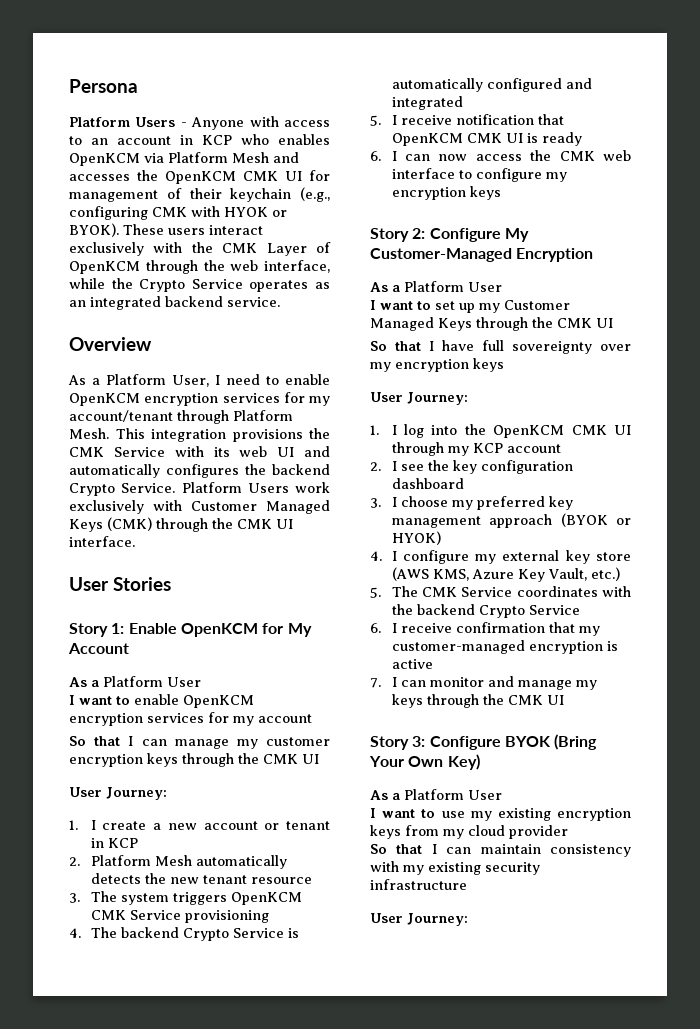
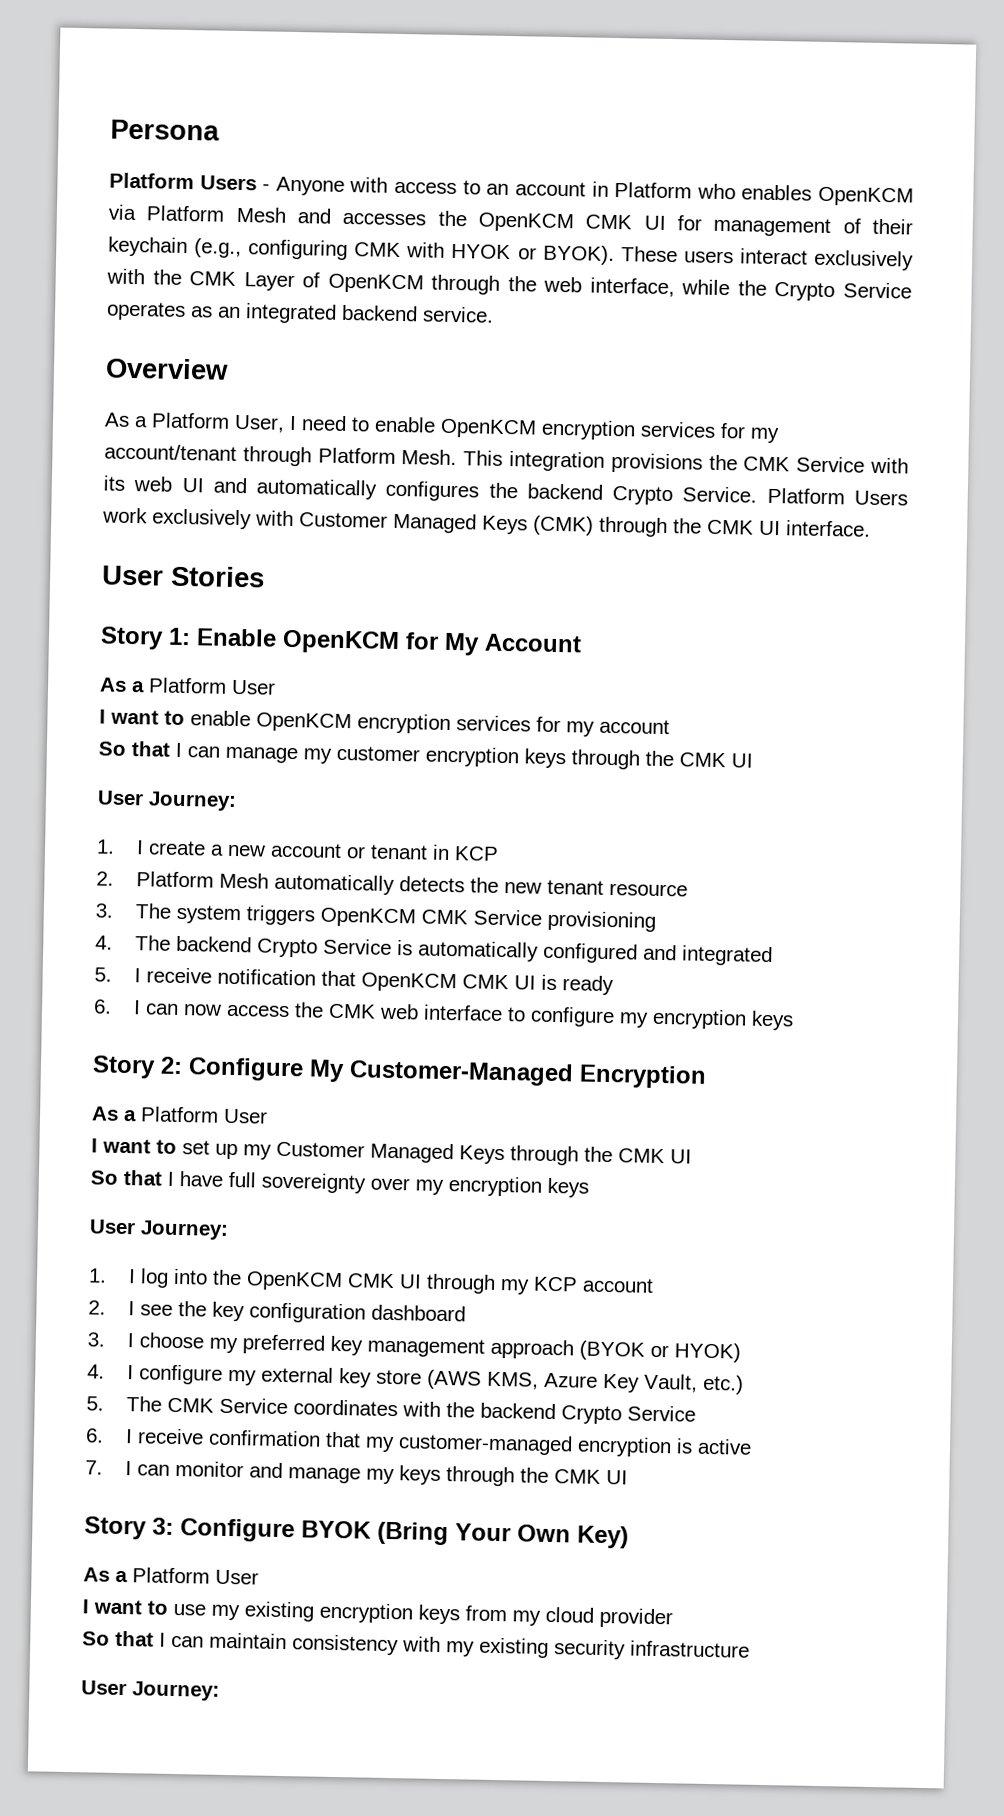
[202,135,232,145] KCP -> [614,181,693,199] Platform

